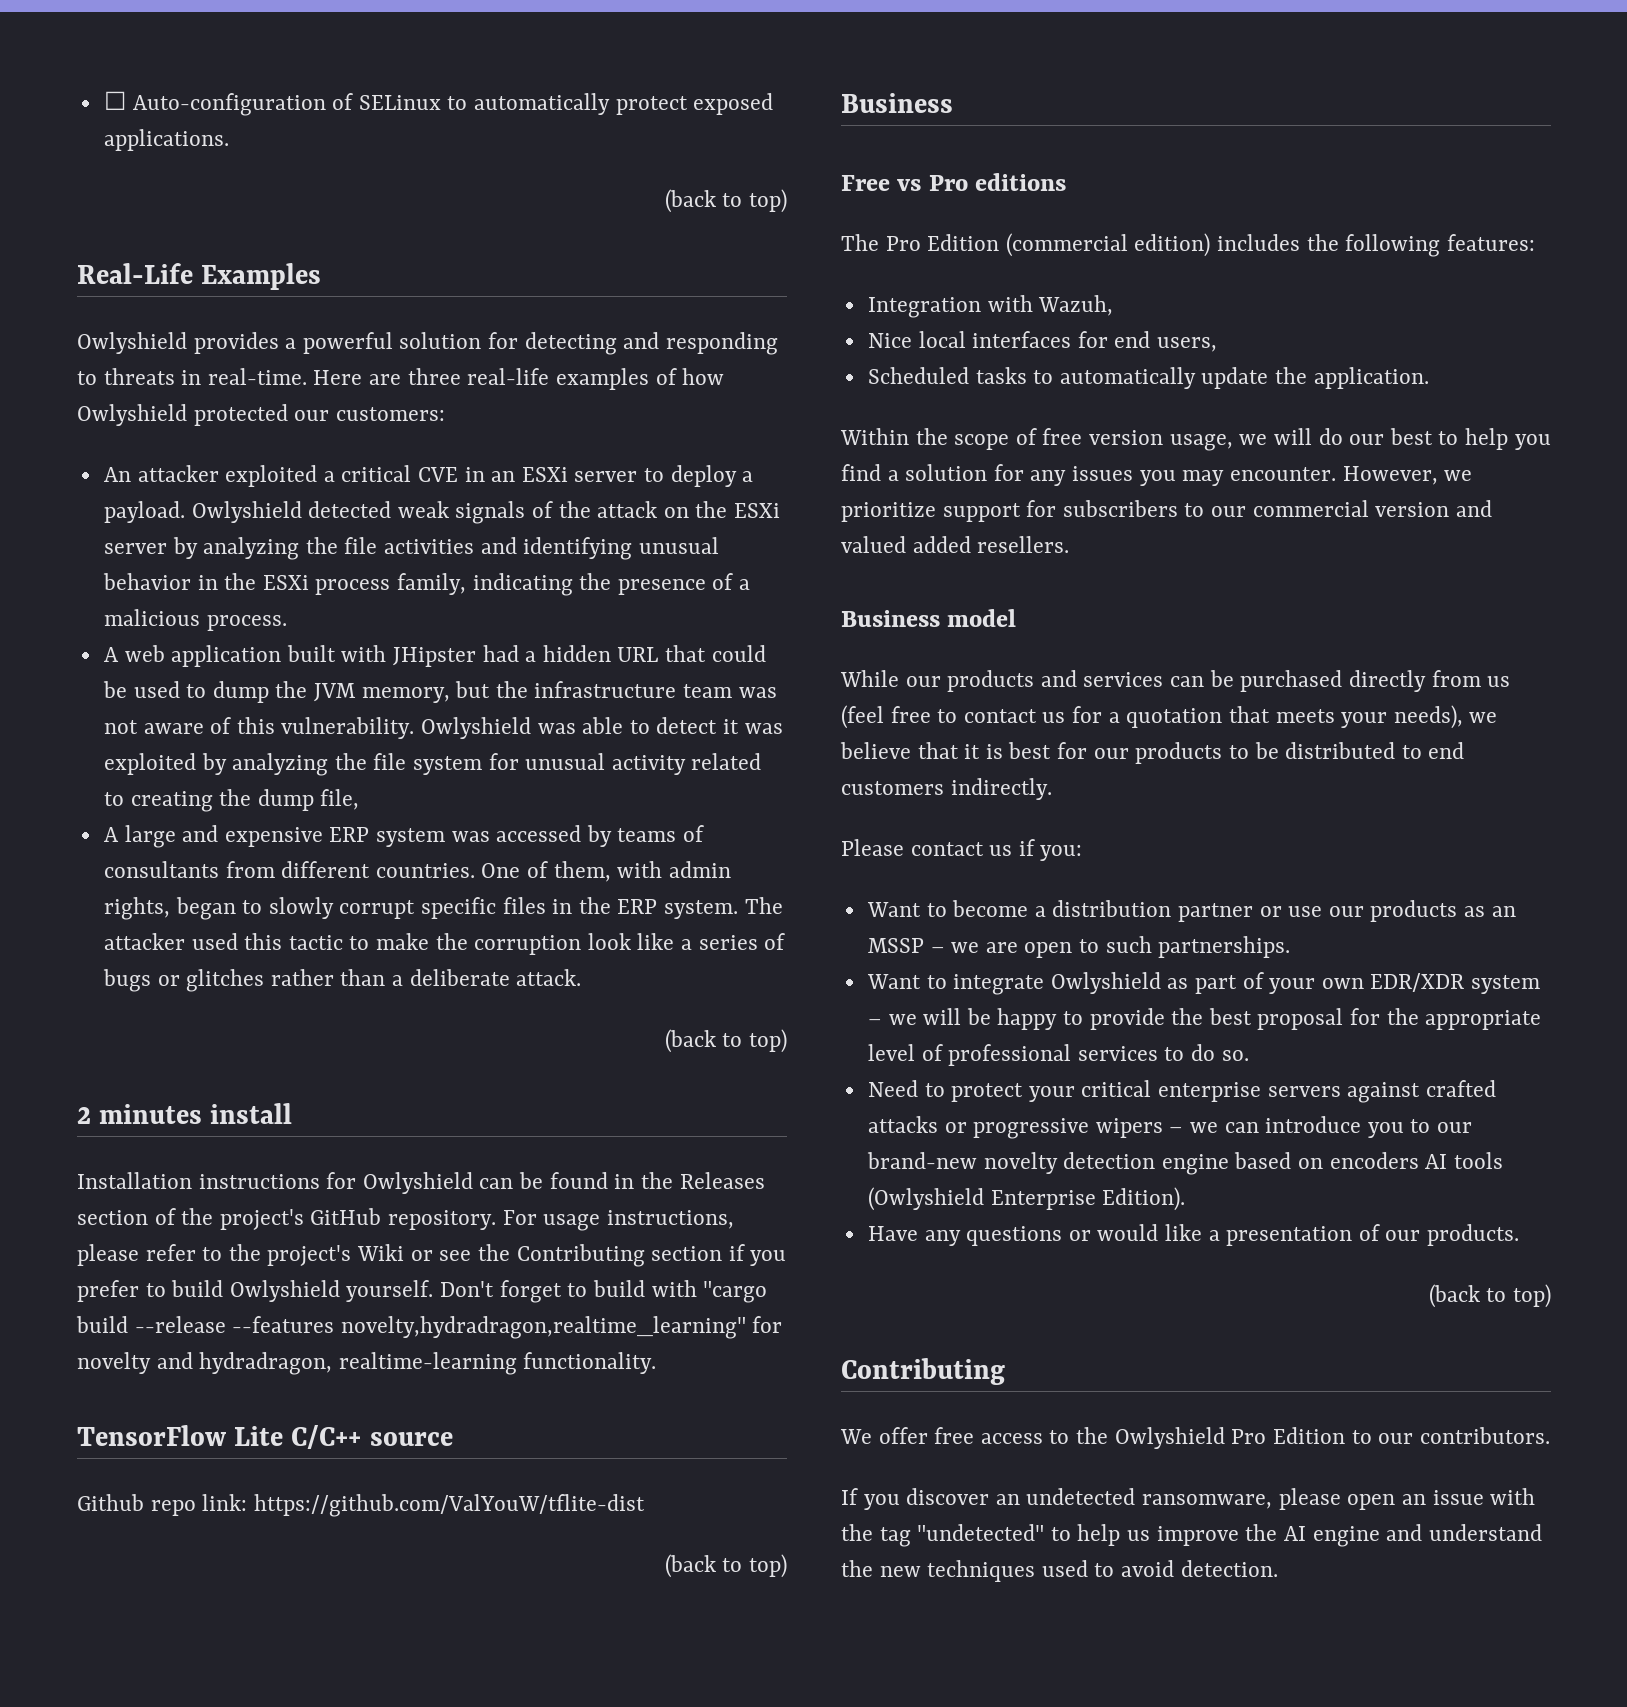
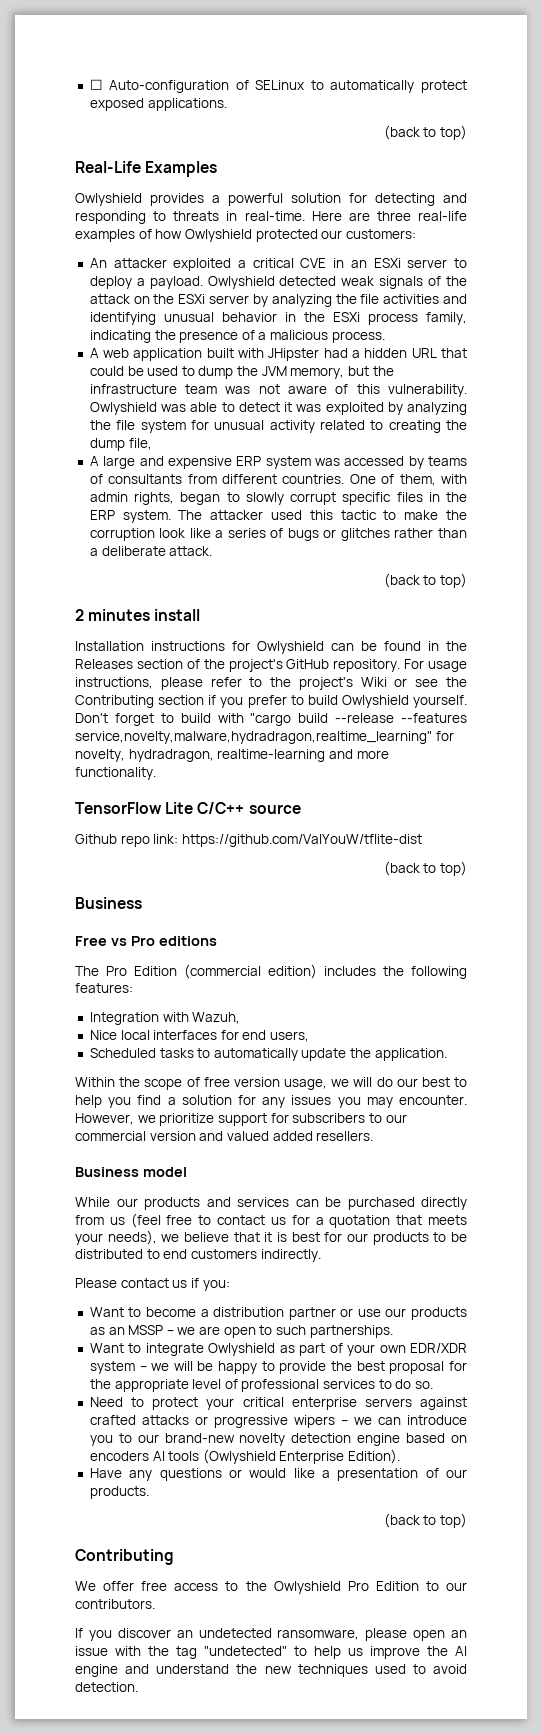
[340,1316,783,1339] [77,1352,517,1375] novelty,hydradragon,realtime_learning" for novelty and hydradragon, realtime-learning -> [75,731,454,744] [75,749,389,762] service,novelty,malware,hydradragon,realtime_learning" for novelty, hydradragon, realtime-learning and more

